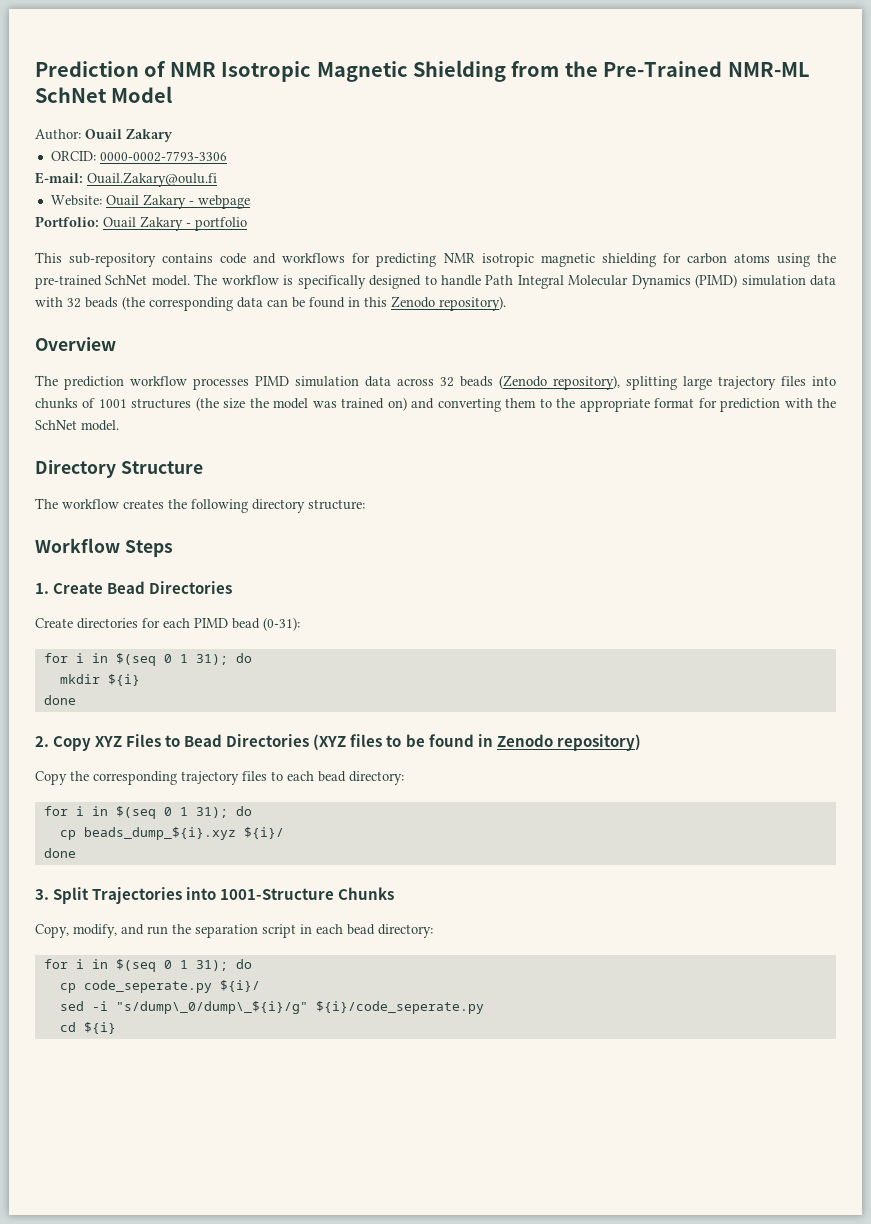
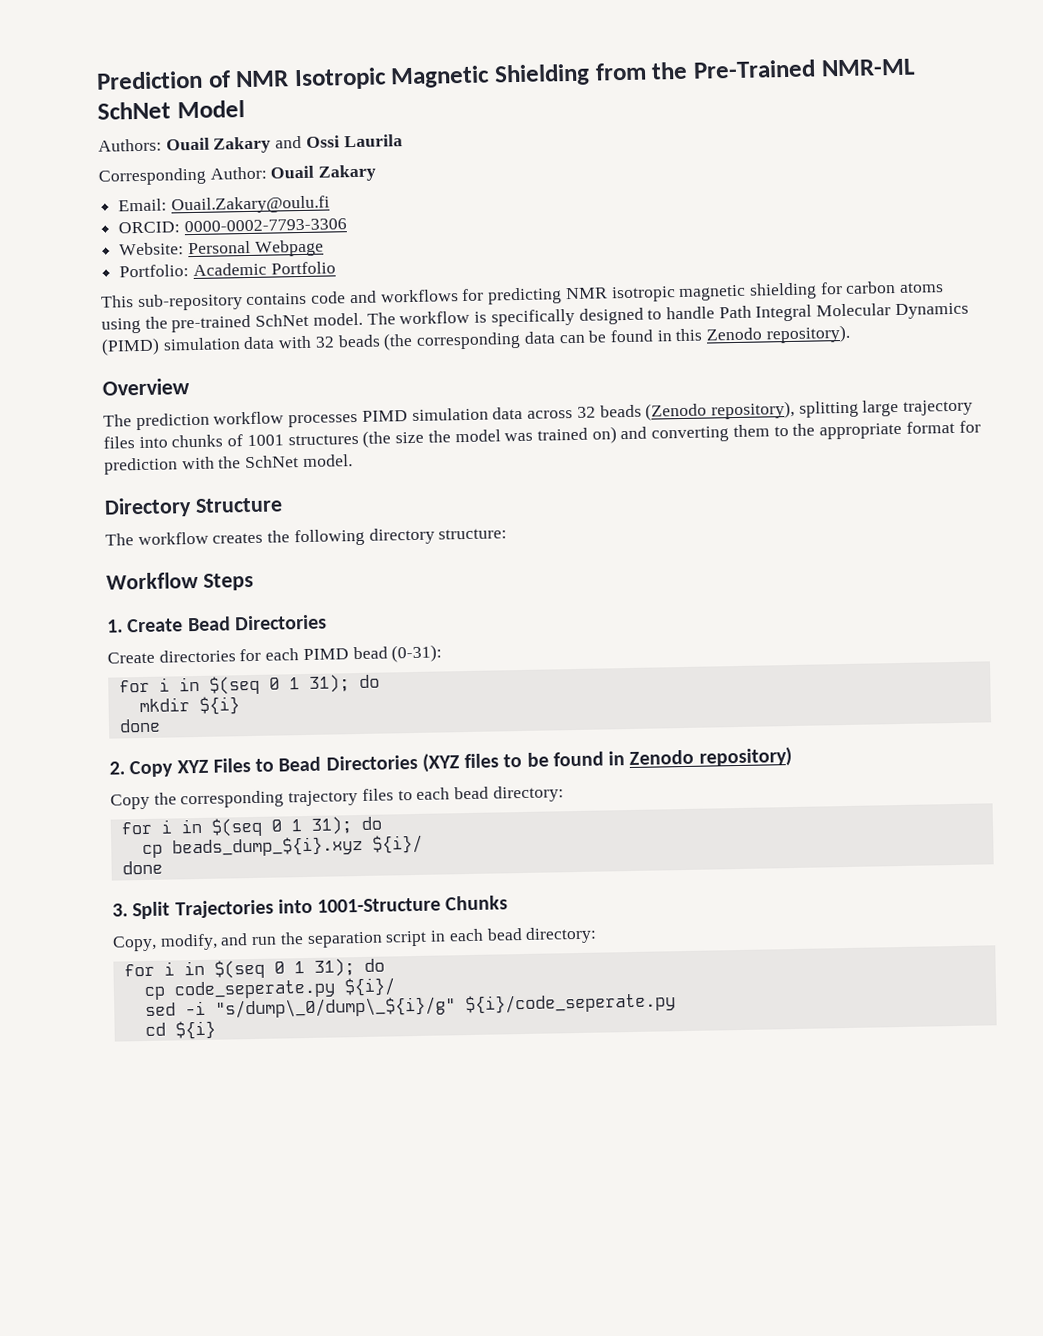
(173, 94) none -> [98,134,403,154] [98,167,206,186] Authors: Ouail Zakary and Ossi Laurila // Corresponding
(173, 135) none -> [118,195,330,215] // Email: Ouail.Zakary@oulu.fi
[35,172,217,187] // E-mail: Ouail.Zakary@oulu.fi -> (347, 225) none
[105,194,250,209] [35,216,247,231] Ouail Zakary - webpage // Portfolio: Ouail Zakary - portfolio -> [187,239,324,257] [119,261,336,278] Personal Webpage // Portfolio: Academic Portfolio

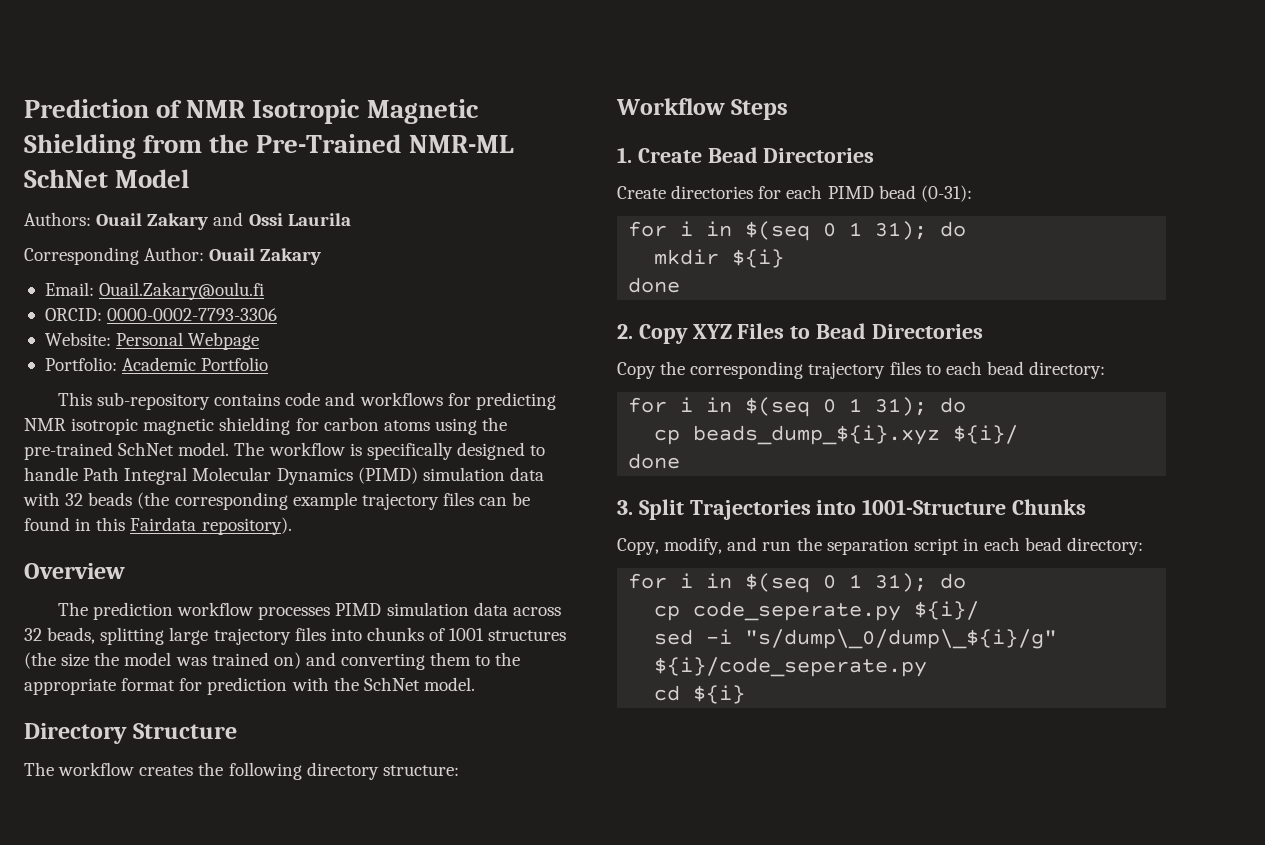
[523,331,555,344] data -> [292,492,474,510] example trajectory files
[706,327,763,341] Zenodo -> [130,517,197,531] Fairdata
[599,400,795,421] beads (Zenodo repository), -> [47,627,96,644] beads,
[421,747,792,773] (XYZ files to be found in Zenodo repository) -> (983, 331) none

